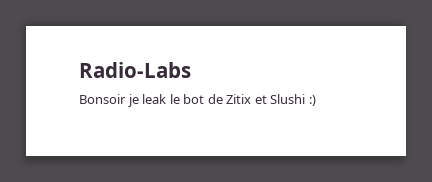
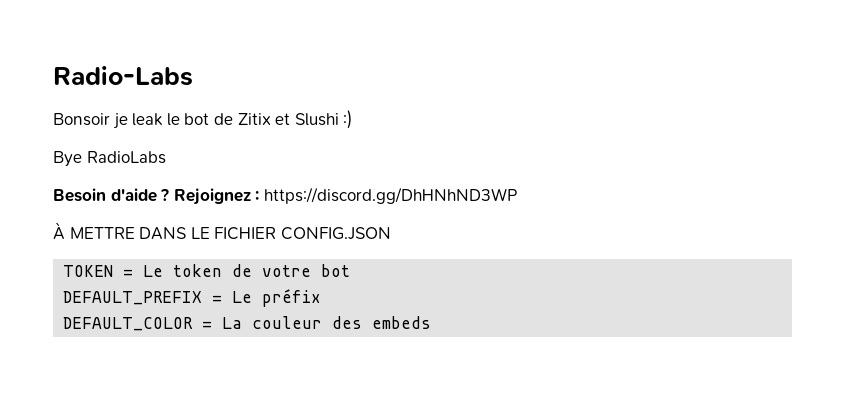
(316, 100) none -> [53,151,166,167] [53,187,517,205] [53,222,391,240] [63,264,351,277] [63,289,322,307] [63,316,432,331] // Bye RadioLabs // Besoin d'aide ? Rejoignez : https://discord.gg/DhHNhND3WP // À METTRE DANS LE FICHIER CONFIG.JSON // TOKEN = Le token de votre bot // DEFAULT_PREFIX = Le préfix // DEFAULT_COLOR = La couleur des embeds

